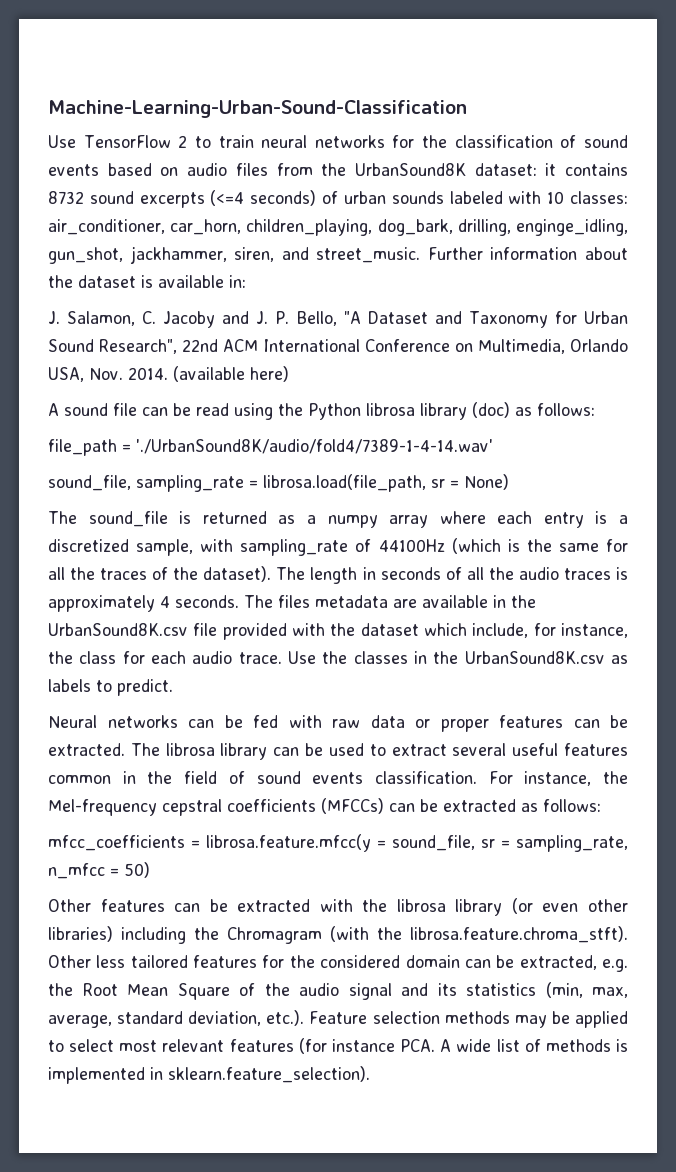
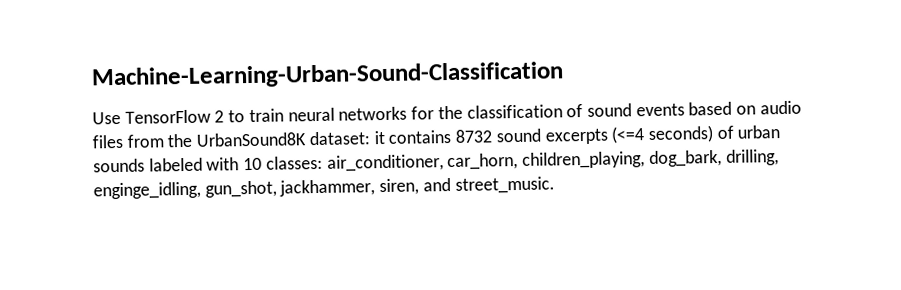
[427,247,628,260] [48,275,246,288] [48,311,628,328] [48,339,628,354] [48,366,289,382] [48,402,595,420] [48,439,493,456] [48,474,509,492] [48,511,628,528] [48,538,629,556] [48,566,628,584] [48,595,536,612] [48,623,628,640] [48,651,628,664] [48,679,173,696] [48,715,628,732] [48,743,628,760] [48,771,628,786] [48,798,601,816] [48,834,628,852] [48,862,150,879] [48,898,628,916] [48,926,628,944] [48,955,629,972] [48,982,628,1000] [48,1010,628,1028] [48,1038,628,1054] [48,1066,370,1084] Further information about the dataset is available in: // J. Salamon, C. Jacoby and J. P. Bello, "A Dataset and Taxonomy for Urban Sound Research", 22nd ACM International Conference on Multimedia, Orlando USA, Nov. 2014. (available here) // A sound file can be read using the Python librosa library (doc) as follows: // file_path = './UrbanSound8K/audio/fold4/7389-1-4-14.wav' // sound_file, sampling_rate = librosa.load(file_path, sr = None) // The sound_file is returned as a numpy array where each entry is a discretized sample, with sampling_rate of 44100Hz (which is the same for all the traces of the dataset). The length in seconds of all the audio traces is approximately 4 seconds. The files metadata are available in the UrbanSound8K.csv file provided with the dataset which include, for instance, the class for each audio trace. Use the classes in the UrbanSound8K.csv as labels to predict. // Neural networks can be fed with raw data or proper features can be extracted. The librosa library can be used to extract several useful features common in the field of sound events classification. For instance, the Mel-frequency cepstral coefficients (MFCCs) can be extracted as follows: // mfcc_coefficients = librosa.feature.mfcc(y = sound_file, sr = sampling_rate, n_mfcc = 50) // Other features can be extracted with the librosa library (or even other libraries) including the Chromagram (with the librosa.feature.chroma_stft). Other less tailored features for the considered domain can be extracted, e.g. the Root Mean Square of the audio signal and its statistics (min, max, average, standard deviation, etc.). Feature selection methods may be applied to select most relevant features (for instance PCA. A wide list of methods is implemented in sklearn.feature_selection). -> (555, 185) none

